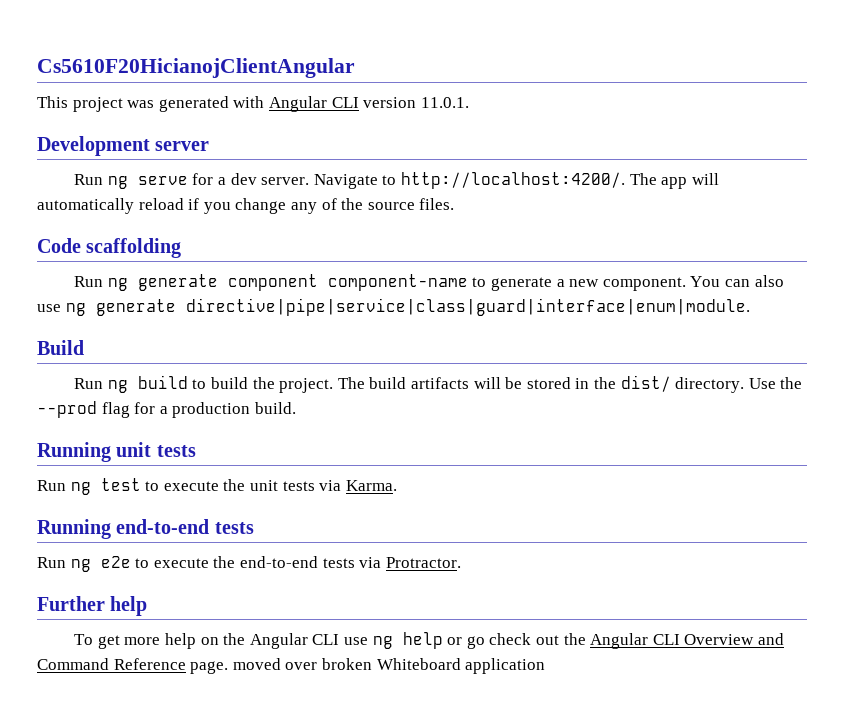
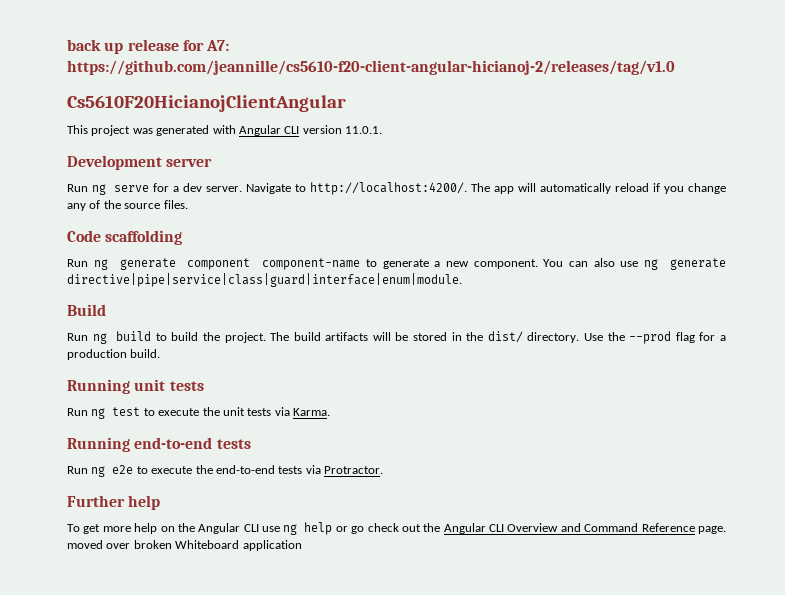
(37, 68) none -> [67,39,230,54] [67,60,675,75] back up release for A7: https://github.com/jeannille/cs5610-f20-client-angular-hicianoj-2/releases/tag/v1.0 //

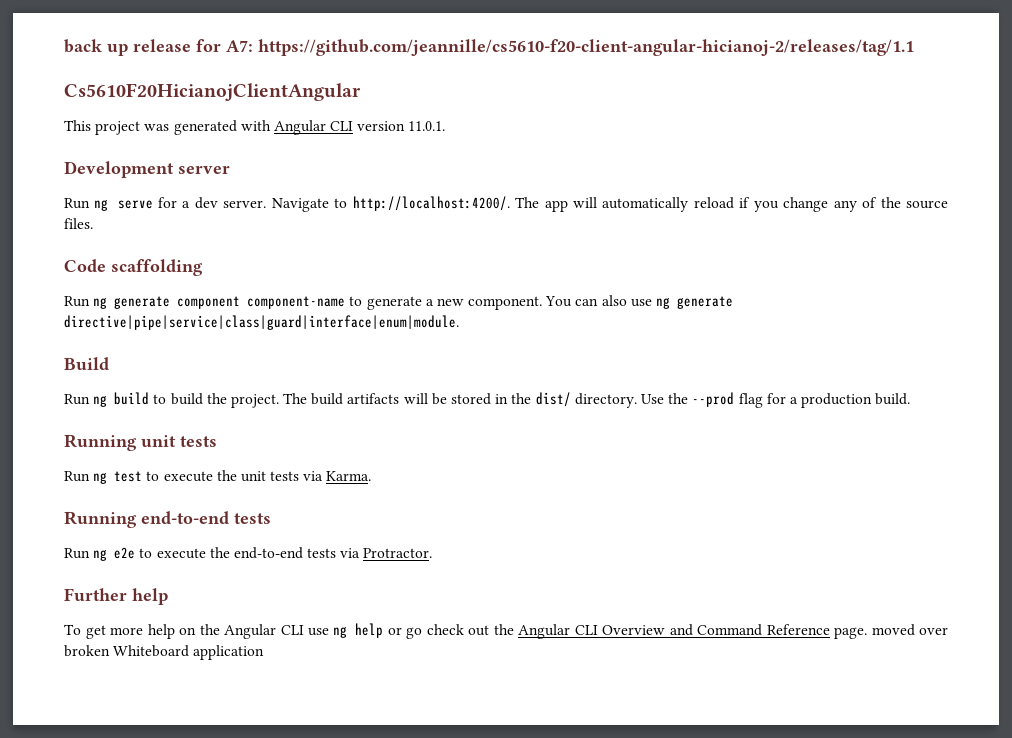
[67,60,675,75] https://github.com/jeannille/cs5610-f20-client-angular-hicianoj-2/releases/tag/v1.0 -> [258,39,914,56] https://github.com/jeannille/cs5610-f20-client-angular-hicianoj-2/releases/tag/1.1

